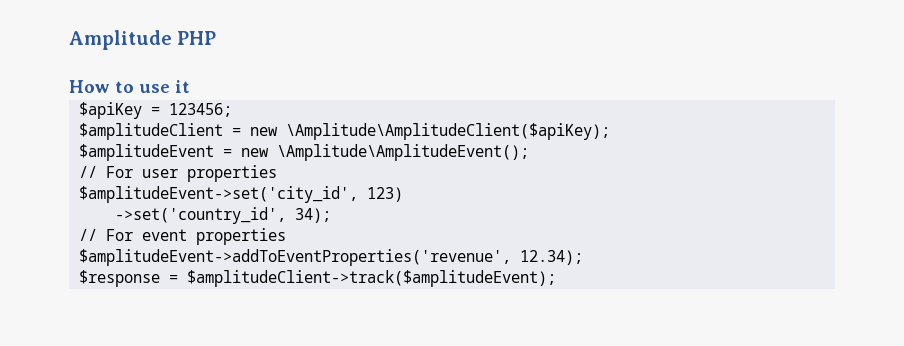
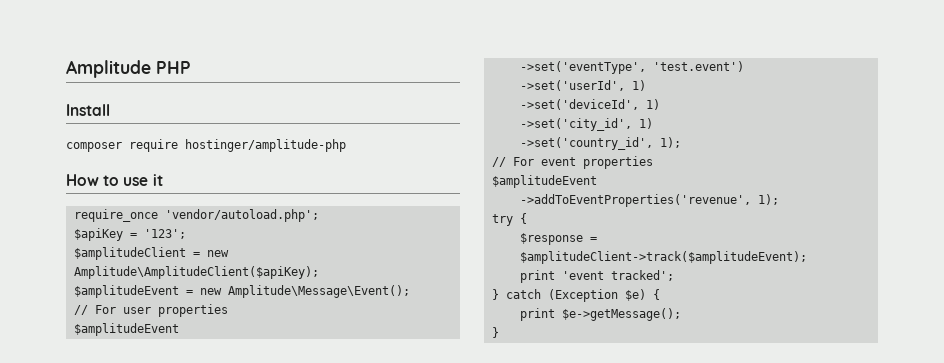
(217, 38) none -> [66,104,110,116] [66,139,346,152] // Install // composer require hostinger/amplitude-php
(190, 86) none -> [73,209,319,222] // require_once 'vendor/autoload.php';
[168,103,232,117] 123456; -> [143,229,186,239] '123';
[285,123,610,140] \Amplitude\AmplitudeClient($apiKey); -> [73,266,319,279] Amplitude\AmplitudeClient($apiKey);
[276,144,529,161] \Amplitude\AmplitudeEvent(); -> [227,285,410,298] Amplitude\Message\Event();
[78,186,403,203] $amplitudeEvent->set('city_id', 123) -> [73,323,179,336] [519,61,744,74] [519,80,646,91] [519,99,660,110] [519,118,653,131] $amplitudeEvent // ->set('eventType', 'test.event') // ->set('userId', 1) // ->set('deviceId', 1) // ->set('city_id', 1)
[294,208,331,223] 34); -> [659,137,681,148] 1);
[78,249,583,266] [78,270,556,287] $amplitudeEvent->addToEventProperties('revenue', 12.34); // $response = $amplitudeClient->track($amplitudeEvent); -> [491,175,597,188] [519,194,779,207] [491,213,527,226] [519,233,597,245] [519,251,807,264] [519,270,674,283] [491,289,660,302] [519,308,681,321] [491,327,499,338] $amplitudeEvent // ->addToEventProperties('revenue', 1); // try { // $response = $amplitudeClient->track($amplitudeEvent); // print 'event tracked'; // } catch (Exception $e) { // print $e->getMessage(); // }

